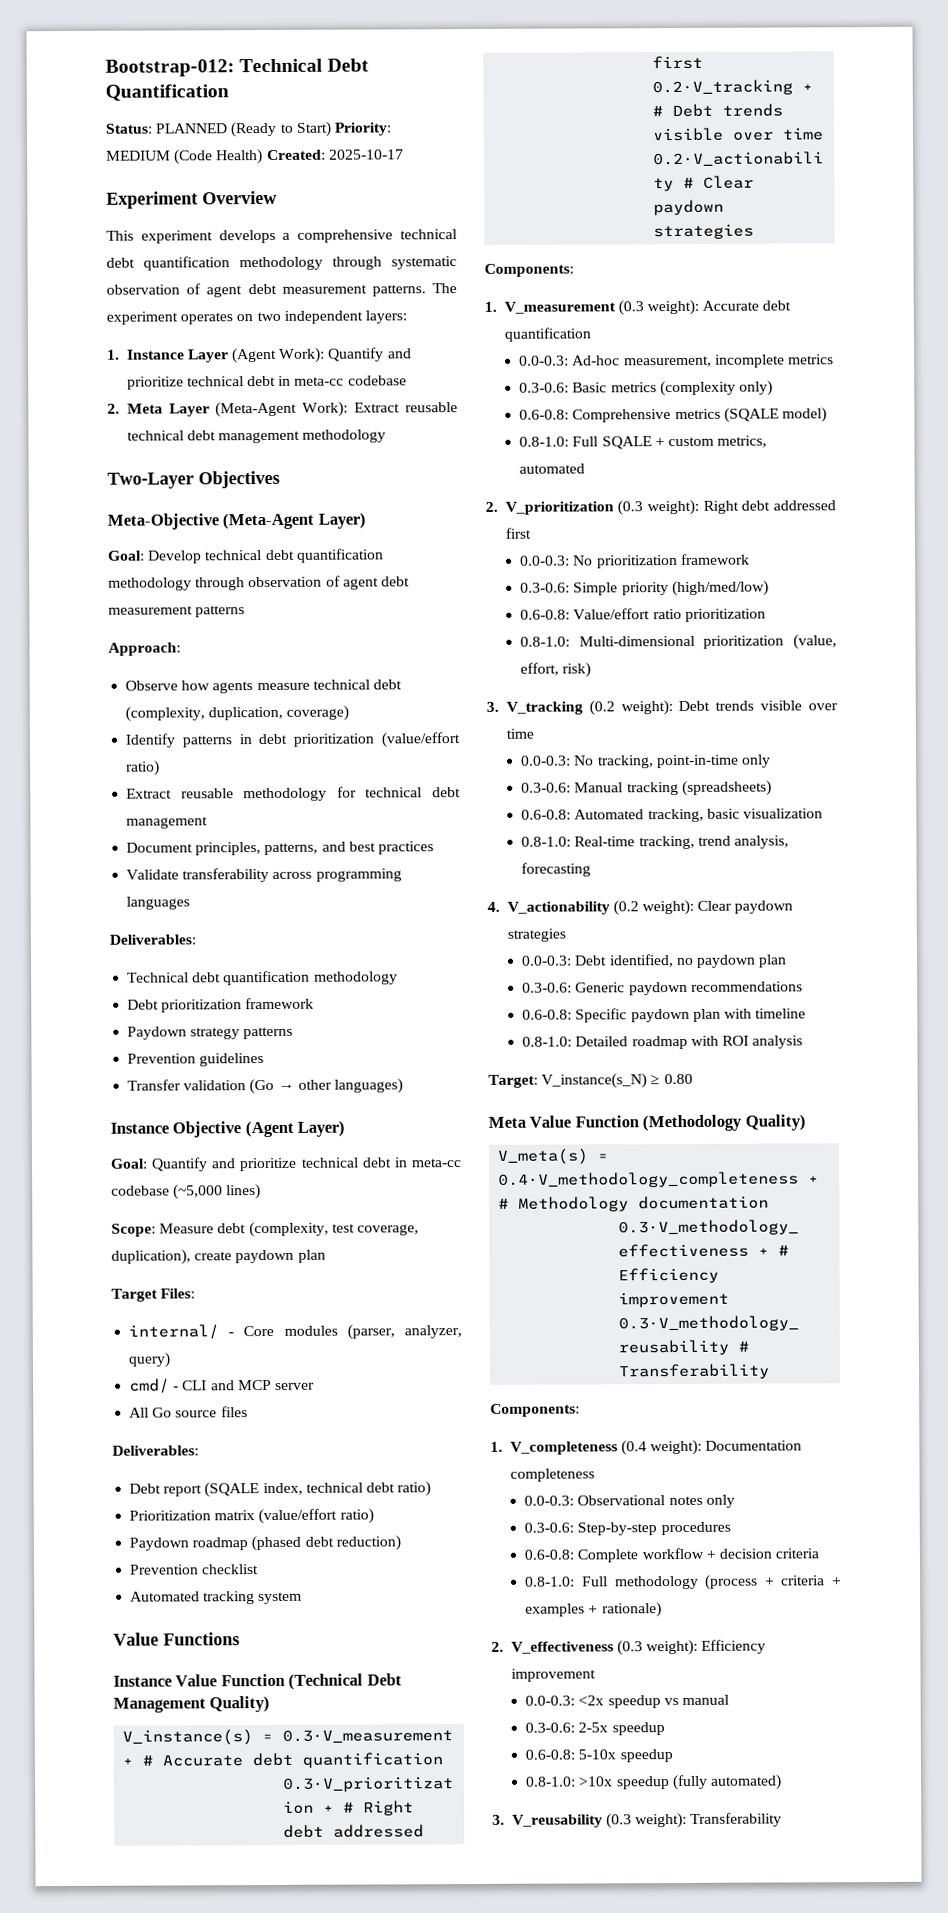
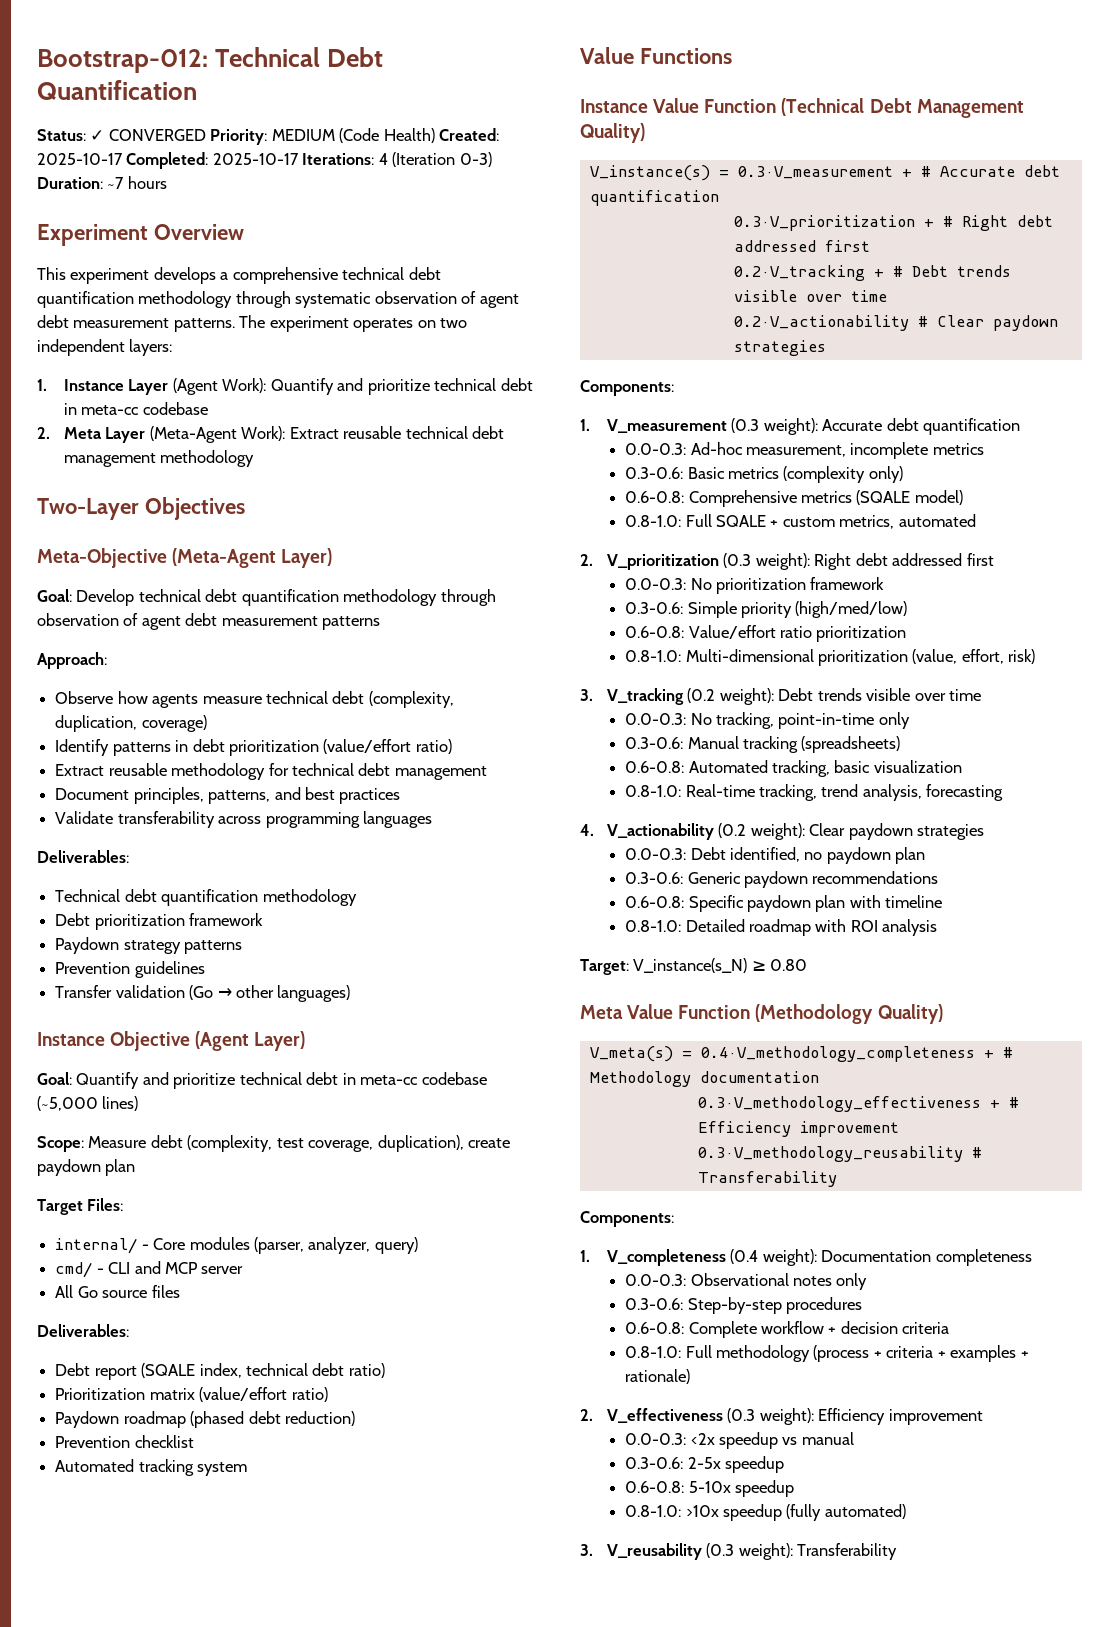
[155,121,331,138] PLANNED (Ready to Start) -> [90,129,206,141] ✓ CONVERGED
(404, 154) none -> [126,152,492,169] [37,176,167,189] Completed: 2025-10-17 Iterations: 4 (Iteration 0-3) Duration: ~7 hours

